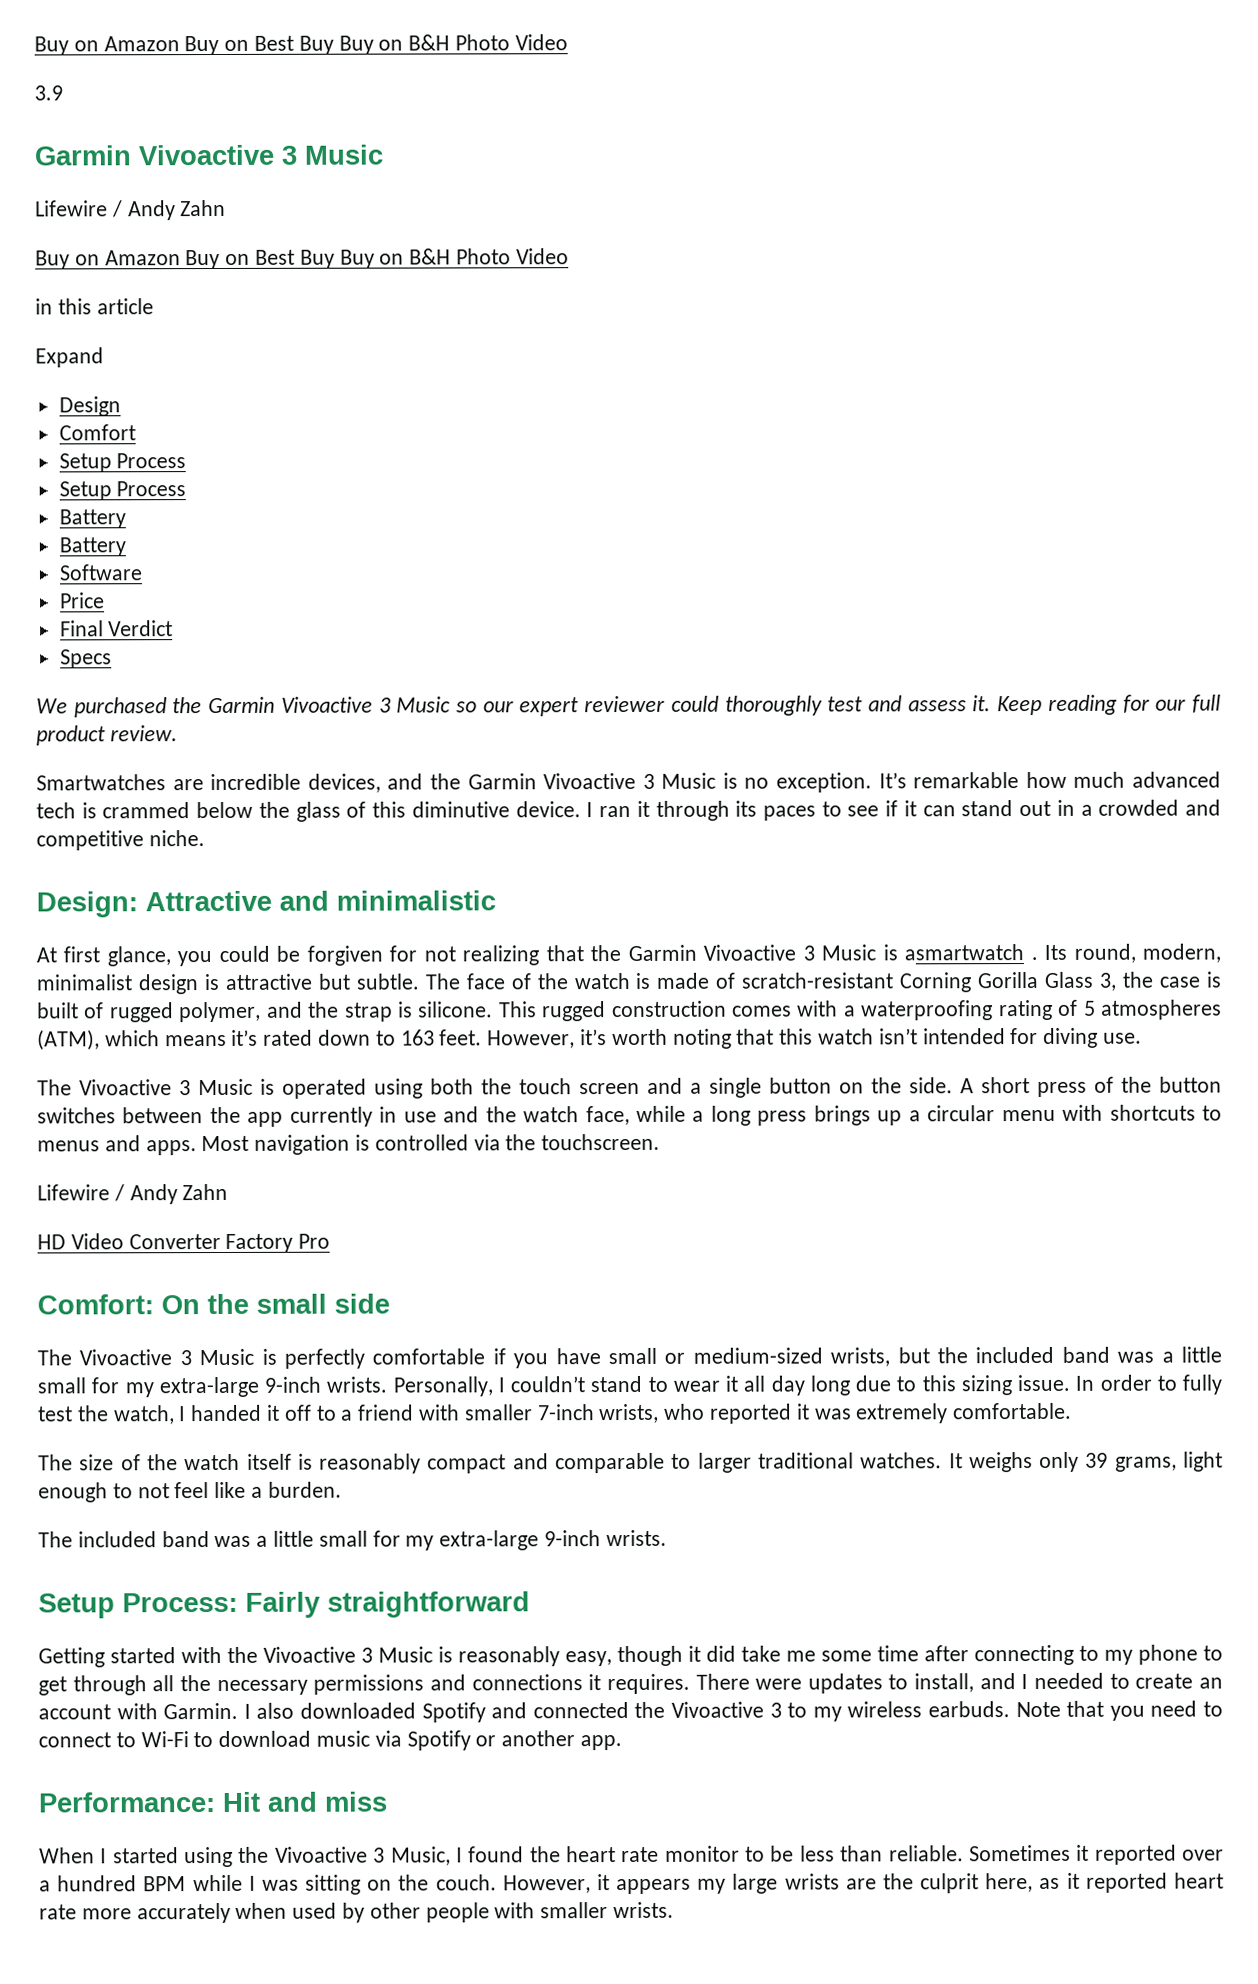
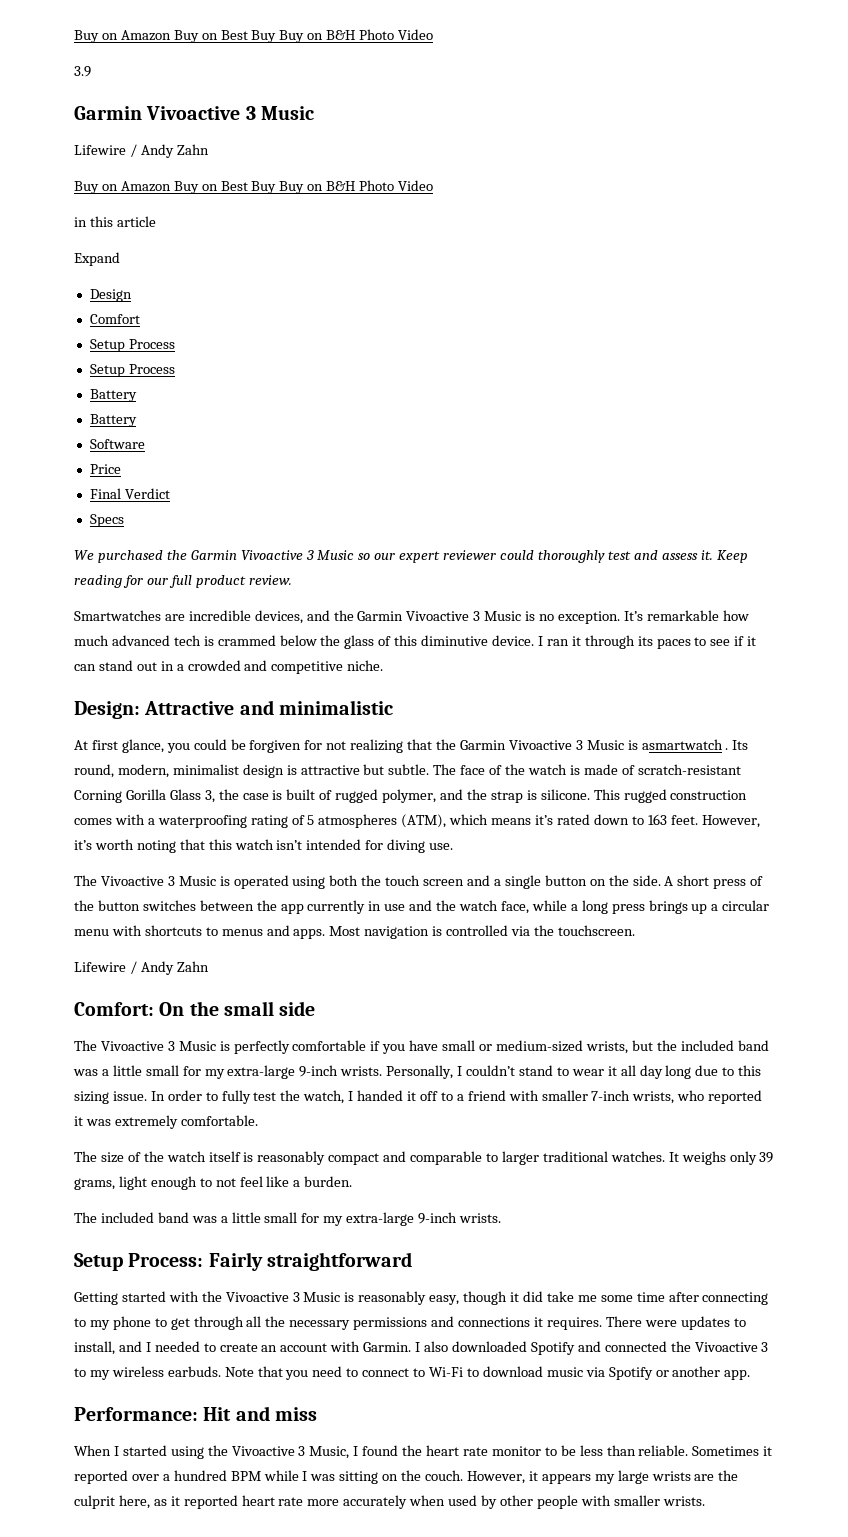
[37,1233,331,1253] // HD Video Converter Factory Pro -> (209, 966) none

